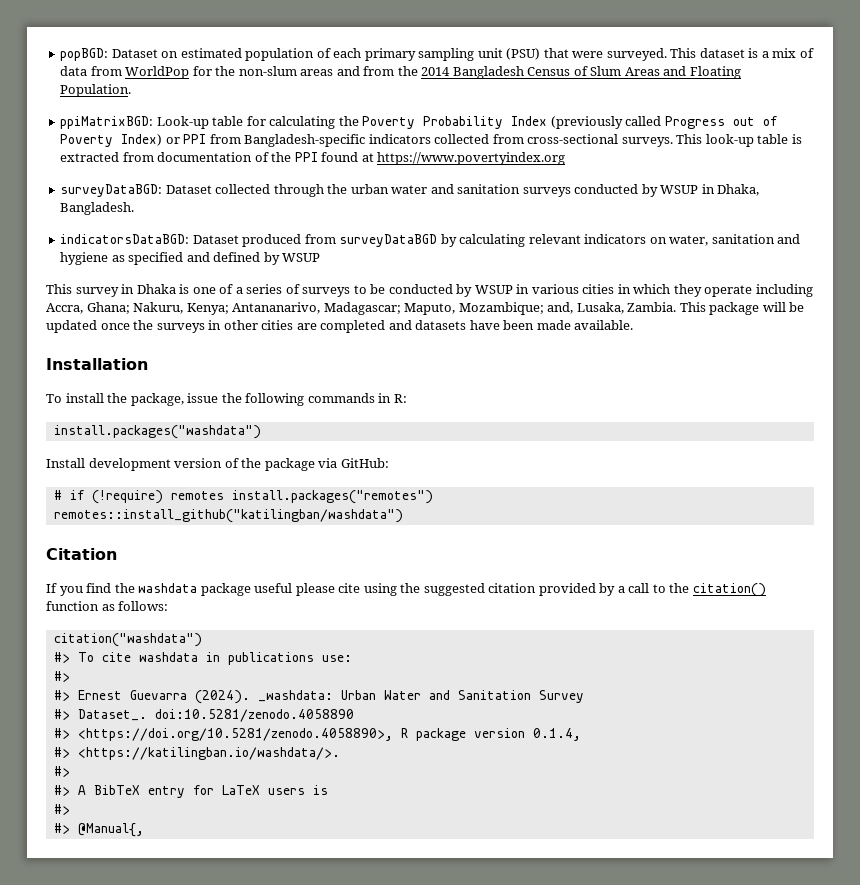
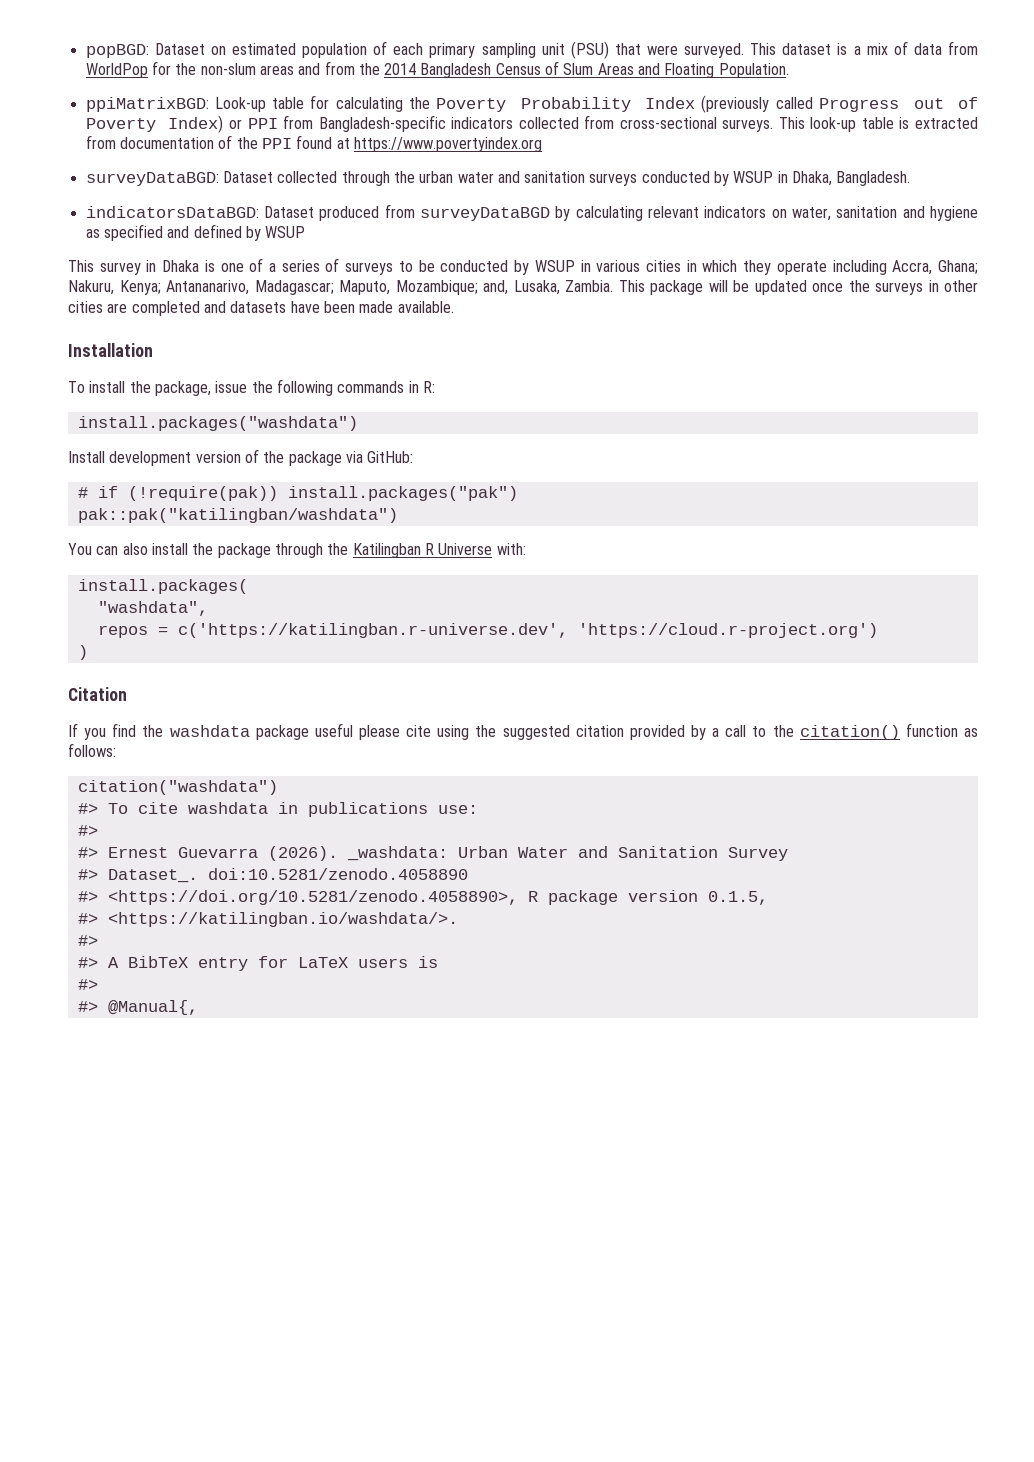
[91,490,433,504] [53,509,403,523] (!require) remotes install.packages("remotes") // remotes::install_github("katilingban/washdata") -> [127,486,518,501] [77,508,398,523] [68,543,526,558] [77,579,248,594] [97,601,208,616] [97,623,878,638] [77,645,88,660] (!require(pak)) install.packages("pak") // pak::pak("katilingban/washdata") // You can also install the package through the Katilingban R Universe with: // install.packages( // "washdata", // repos = c('https://katilingban.r-universe.dev', 'https://cloud.r-project.org') // )
[194,690,250,704] (2024). -> [267,846,338,861] (2026).
[532,728,581,741] 0.1.4, -> [707,891,768,905] 0.1.5,

